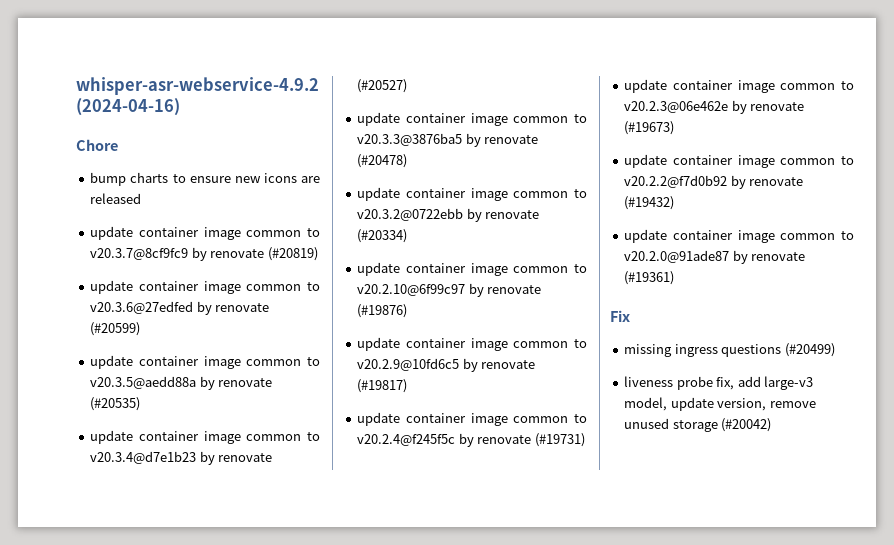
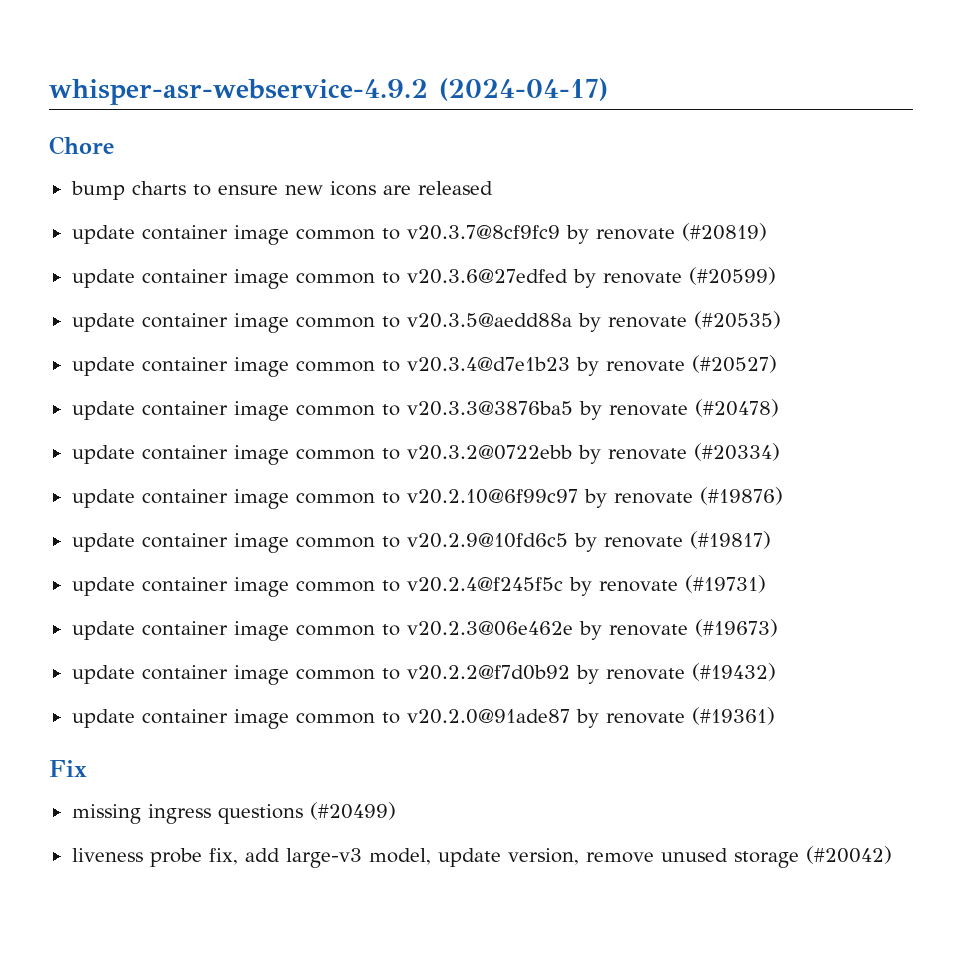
[76,98,180,116] (2024-04-16) -> [439,78,608,101] (2024-04-17)

